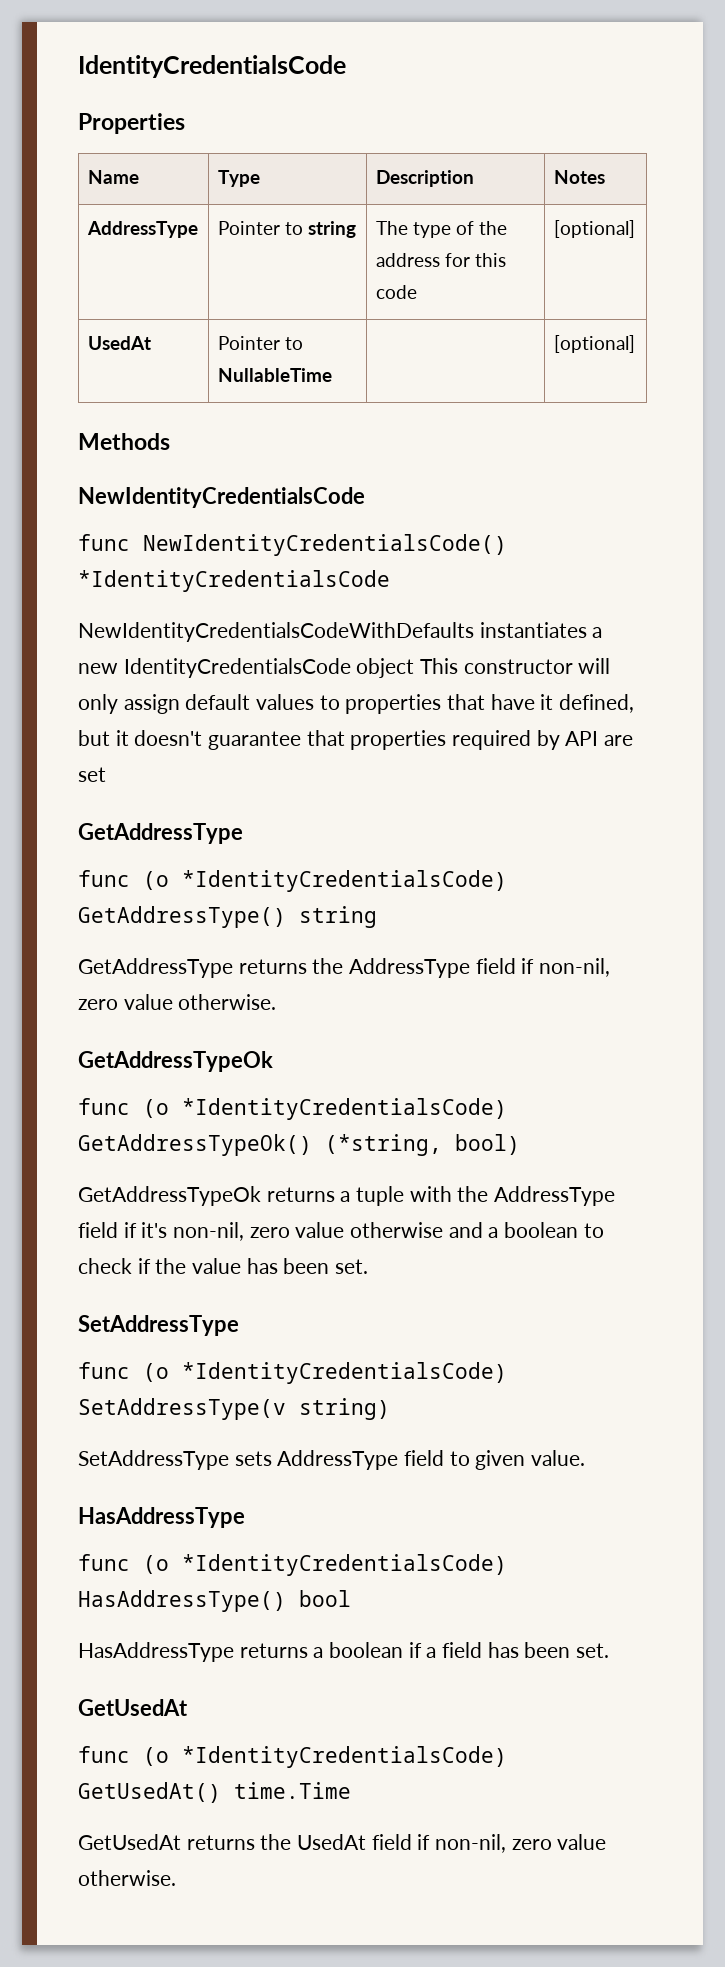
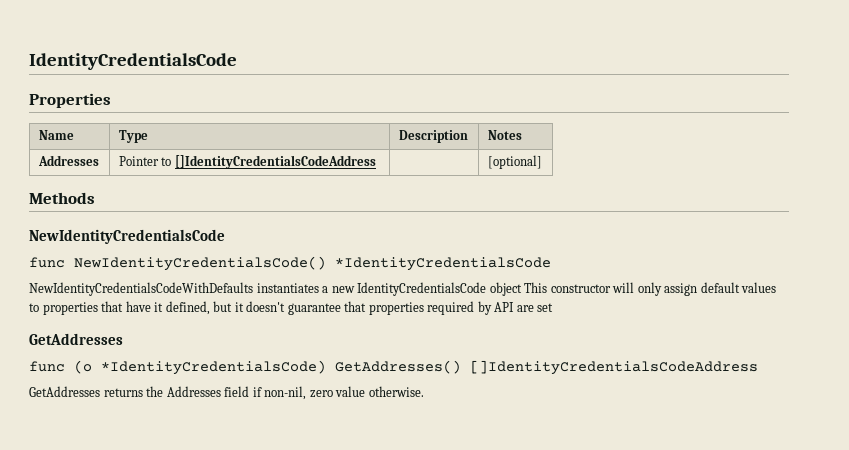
[86,221,198,238] [217,221,356,238] [375,221,507,238] [375,253,506,267] [375,285,417,299] [553,220,635,238] [87,336,151,350] [217,336,303,350] [217,368,332,382] AddressType | Pointer to string | The type of the address for this code | [optional] // UsedAt | Pointer to NullableTime -> [37,155,99,166] [118,155,376,169] Addresses | Pointer to []IdentityCredentialsCodeAddress
[78,823,243,844] [78,870,507,892] [78,906,377,928] [78,958,611,978] [78,994,277,1010] [78,1051,273,1072] [78,1098,507,1120] [78,1134,520,1156] [78,1186,616,1206] [78,1222,604,1241] [78,1258,369,1274] [78,1315,239,1336] [78,1362,507,1384] [78,1398,390,1420] [78,1450,586,1470] [78,1507,245,1528] [78,1554,507,1576] [78,1590,351,1612] [78,1642,610,1662] [78,1699,188,1716] [78,1746,507,1768] [78,1782,351,1803] [78,1834,607,1853] [78,1870,176,1886] GetAddressType // func (o *IdentityCredentialsCode) GetAddressType() string // GetAddressType returns the AddressType field if non-nil, zero value otherwise. // GetAddressTypeOk // func (o *IdentityCredentialsCode) GetAddressTypeOk() (*string, bool) // GetAddressTypeOk returns a tuple with the AddressType field if it's non-nil, zero value otherwise and a boolean to check if the value has been set. // SetAddressType // func (o *IdentityCredentialsCode) SetAddressType(v string) // SetAddressType sets AddressType field to given value. // HasAddressType // func (o *IdentityCredentialsCode) HasAddressType() bool // HasAddressType returns a boolean if a field has been set. // GetUsedAt // func (o *IdentityCredentialsCode) GetUsedAt() time.Time // GetUsedAt returns the UsedAt field if non-nil, zero value otherwise. -> [29,333,123,345] [29,360,758,375] [29,386,424,400] GetAddresses // func (o *IdentityCredentialsCode) GetAddresses() []IdentityCredentialsCodeAddress // GetAddresses returns the Addresses field if non-nil, zero value otherwise.

